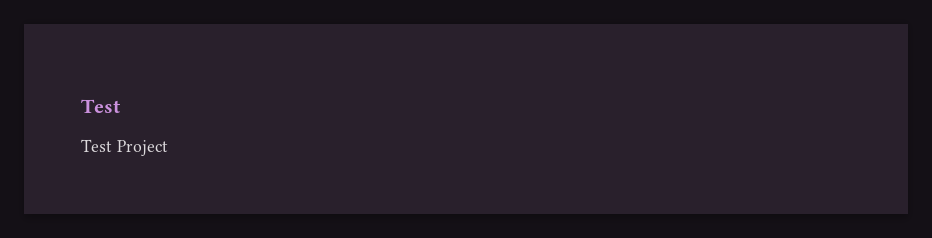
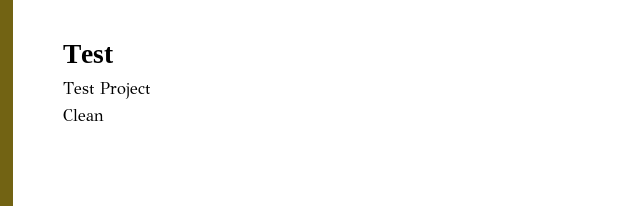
(168, 148) none -> [63,109,104,121] // Clean

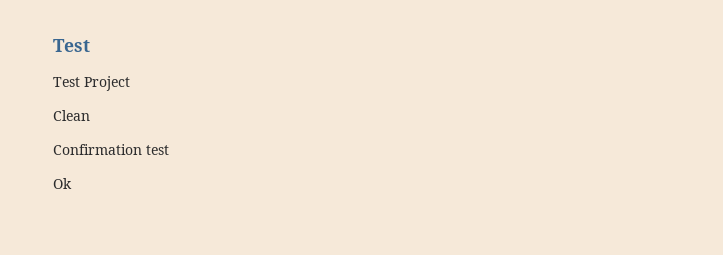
(104, 115) none -> [53,144,169,155] [53,178,72,189] // Confirmation test // Ok

